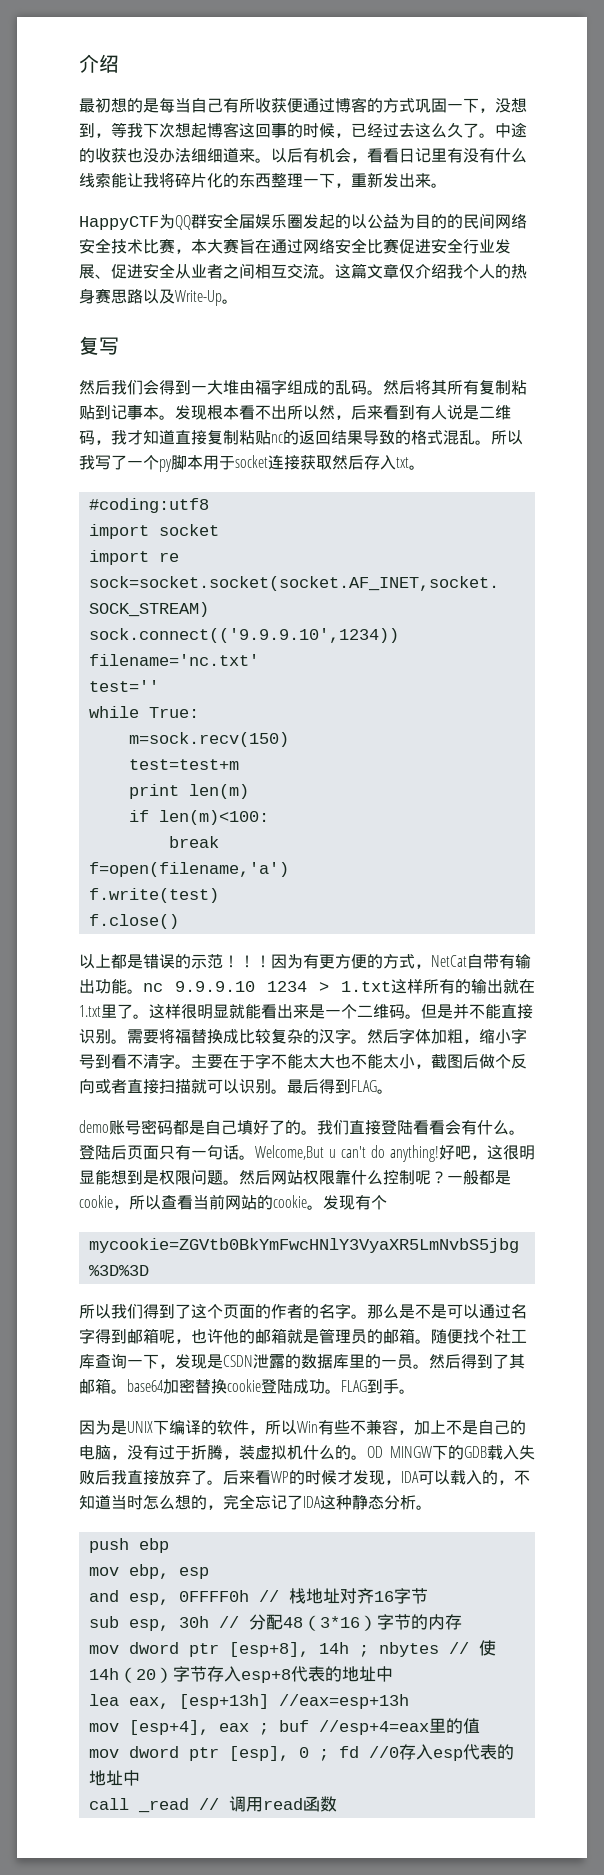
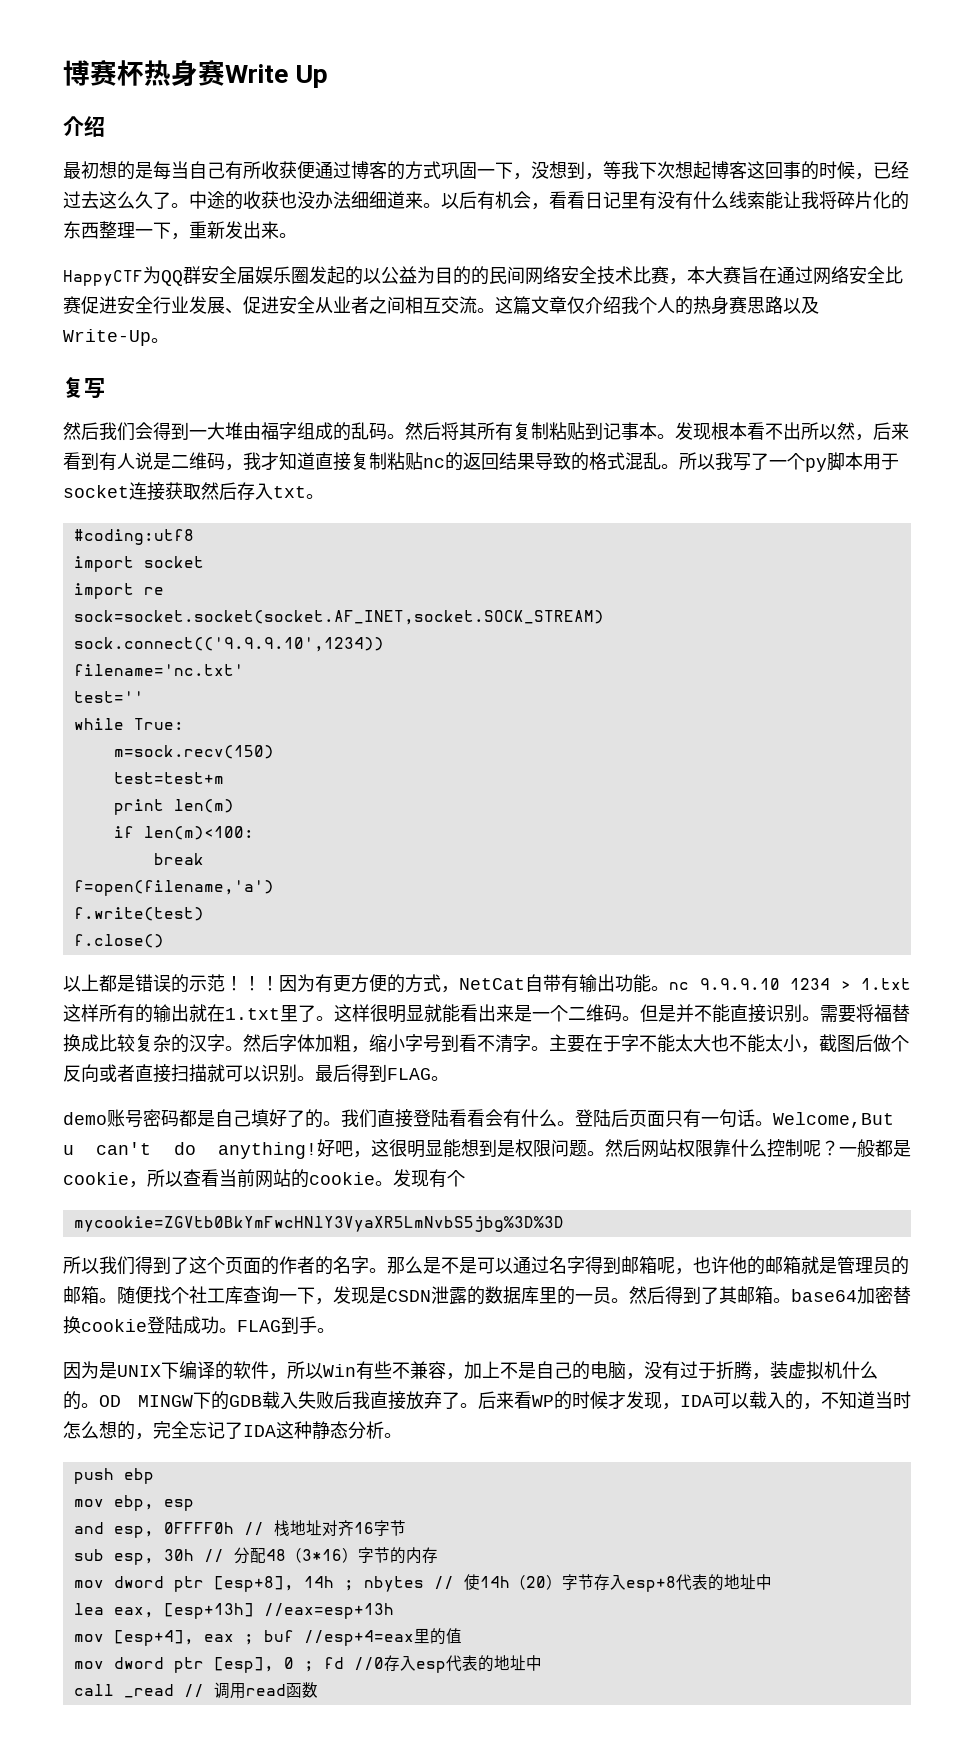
(79, 63) none -> [63,59,329,88] 博赛杯热身赛Write Up //

